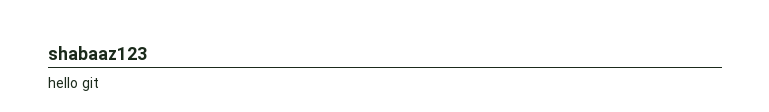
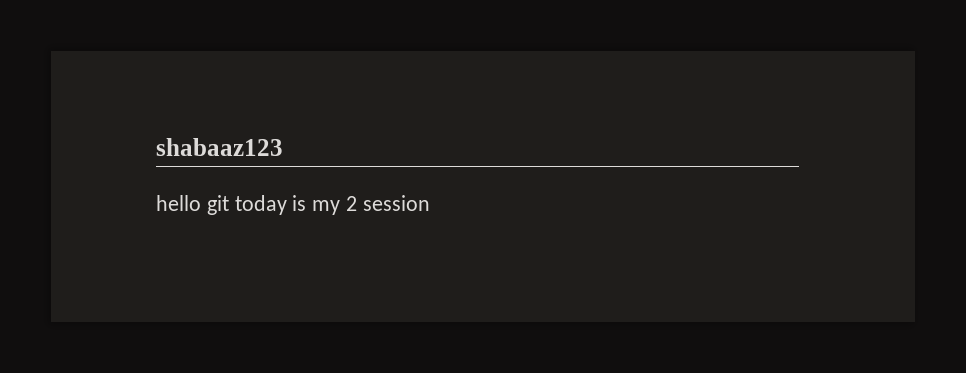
(99, 84) none -> [234,195,430,215] today is my 2 session

